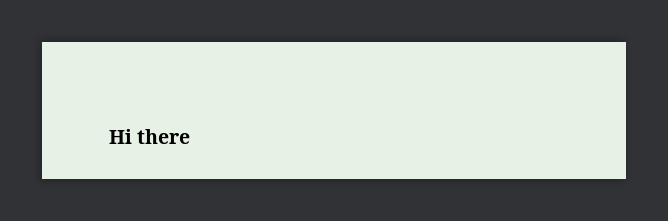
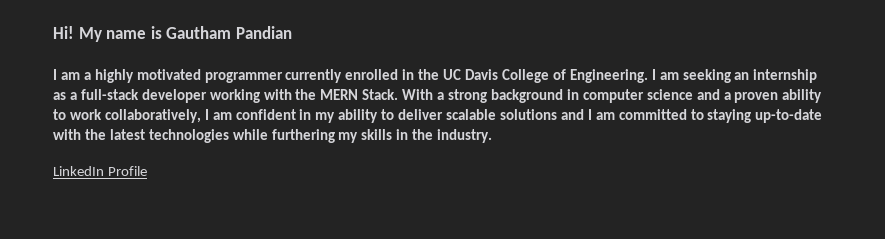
[109,129,191,144] Hi there -> [53,26,292,42] [53,69,818,83] [53,89,823,103] [53,109,823,123] [53,129,493,143] [53,166,147,176] Hi! My name is Gautham Pandian // I am a highly motivated programmer currently enrolled in the UC Davis College of Engineering. I am seeking an internship as a full-stack developer working with the MERN Stack. With a strong background in computer science and a proven ability to work collaboratively, I am confident in my ability to deliver scalable solutions and I am committed to staying up-to-date with the latest technologies while furthering my skills in the industry. // LinkedIn Profile

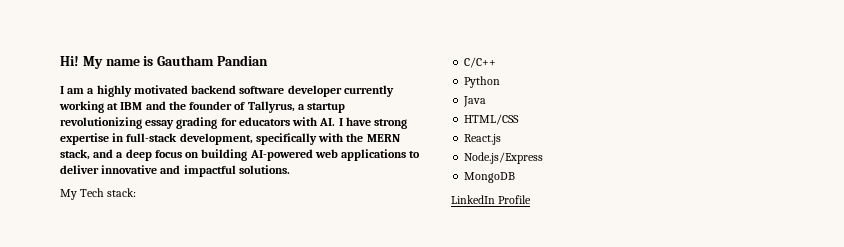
[204,69,818,83] [53,89,823,103] [53,109,823,123] [53,129,493,143] programmer currently enrolled in the UC Davis College of Engineering. I am seeking an internship as a full-stack developer working with the MERN Stack. With a strong background in computer science and a proven ability to work collaboratively, I am confident in my ability to deliver scalable solutions and I am committed to staying up-to-date with the latest technologies while furthering my skills in the industry. -> [191,85,394,97] [59,101,346,113] [60,117,408,129] [60,133,400,145] [60,149,421,161] [60,165,290,177] [60,188,137,200] [464,57,497,68] [464,76,501,88] [463,96,487,107] [464,114,520,125] [464,134,502,145] [464,152,544,164] [464,172,516,183] backend software developer currently working at IBM and the founder of Tallyrus, a startup revolutionizing essay grading for educators with AI. I have strong expertise in full-stack development, specifically with the MERN stack, and a deep focus on building AI-powered web applications to deliver innovative and impactful solutions. // My Tech stack: // C/C++ // Python // Java // HTML/CSS // React.js // Node.js/Express // MongoDB

